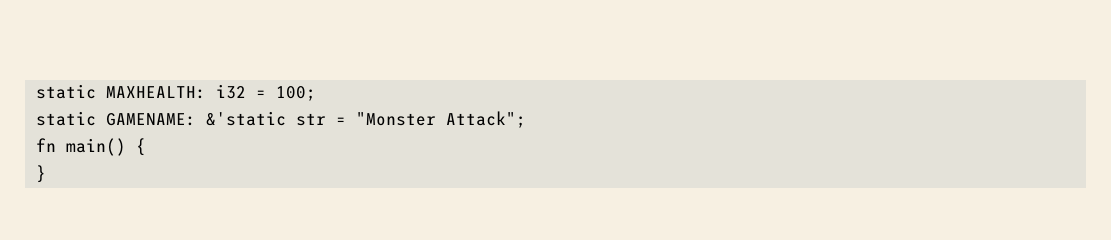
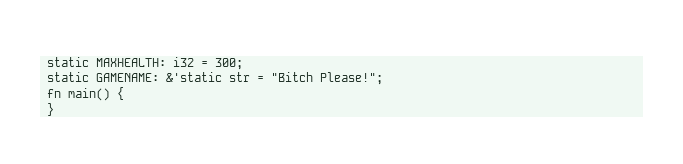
[276,86,317,101] 100; -> [214,58,243,70] 300;
[356,111,527,128] "Monster Attack"; -> [270,72,383,85] "Bitch Please!";

